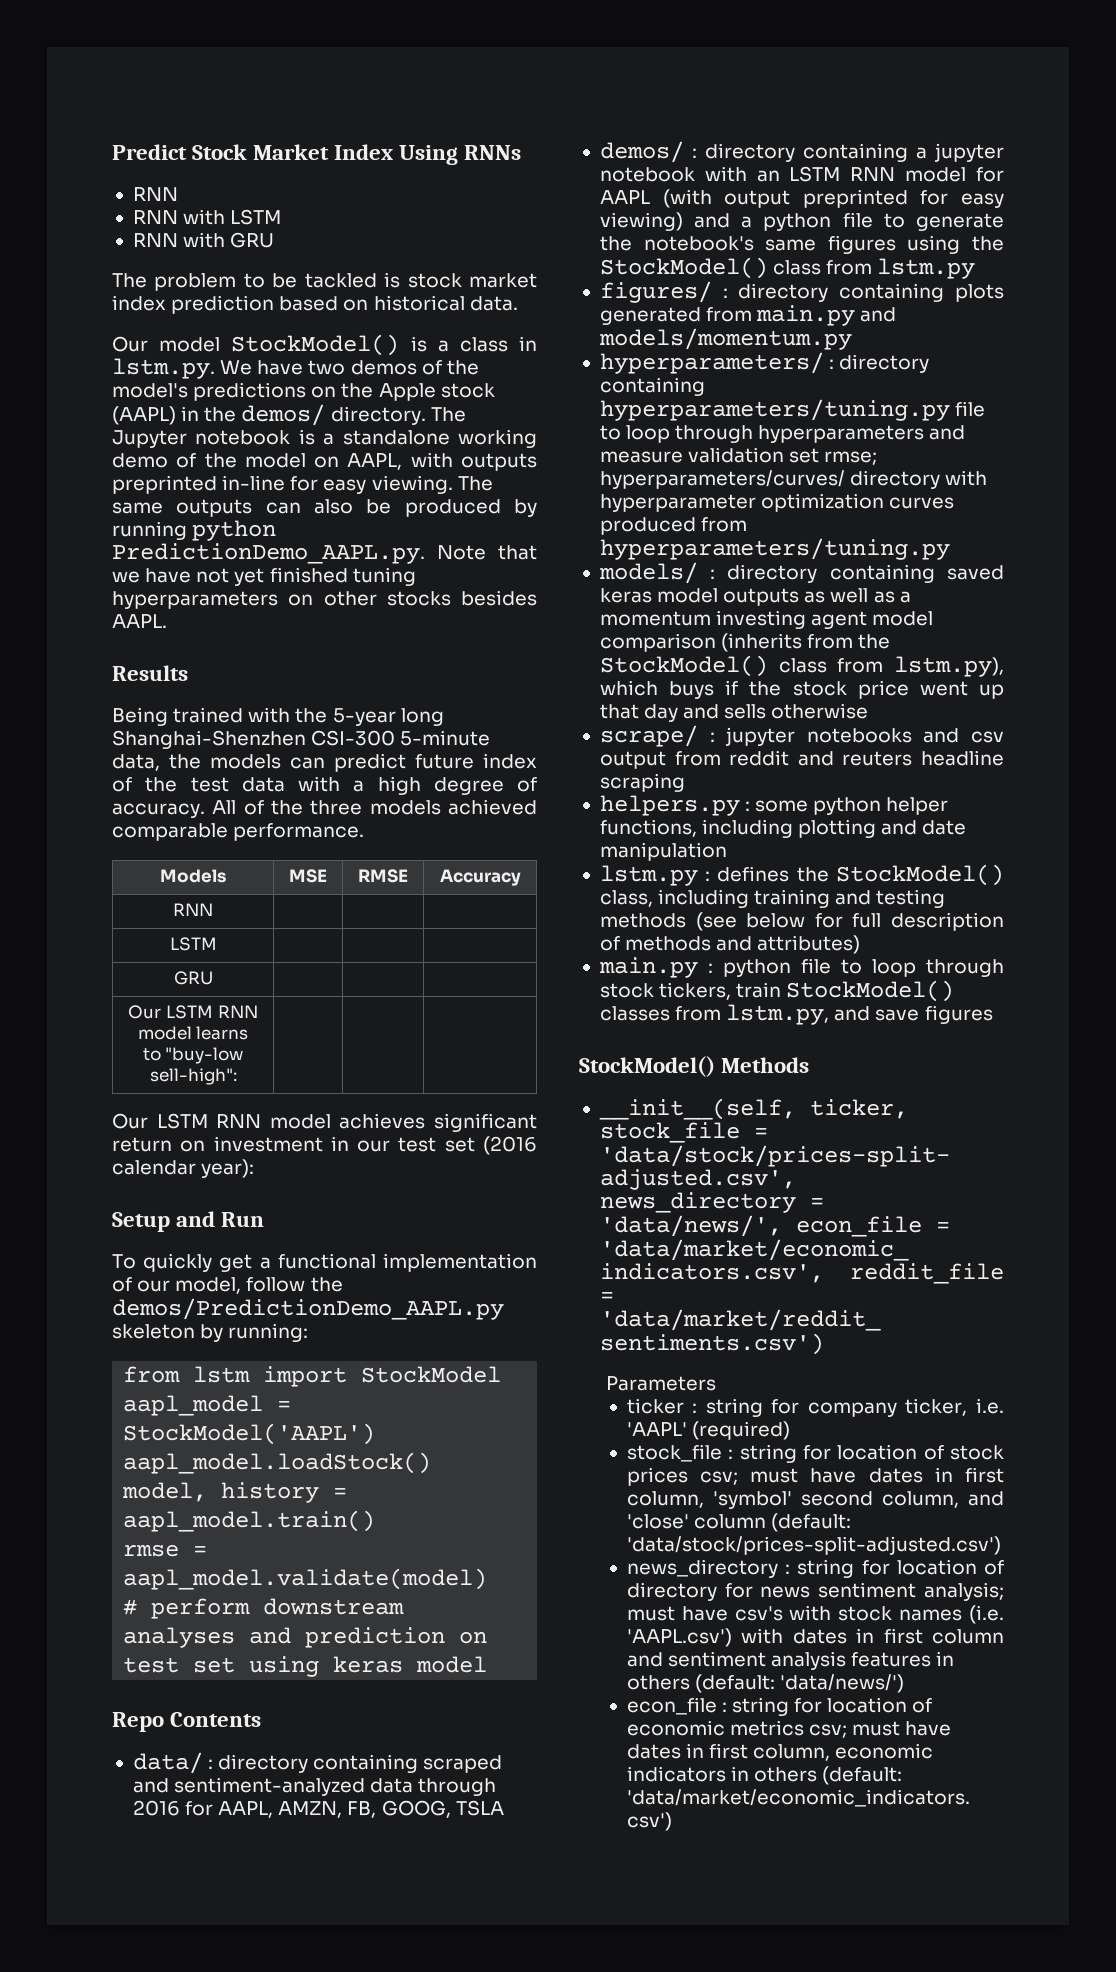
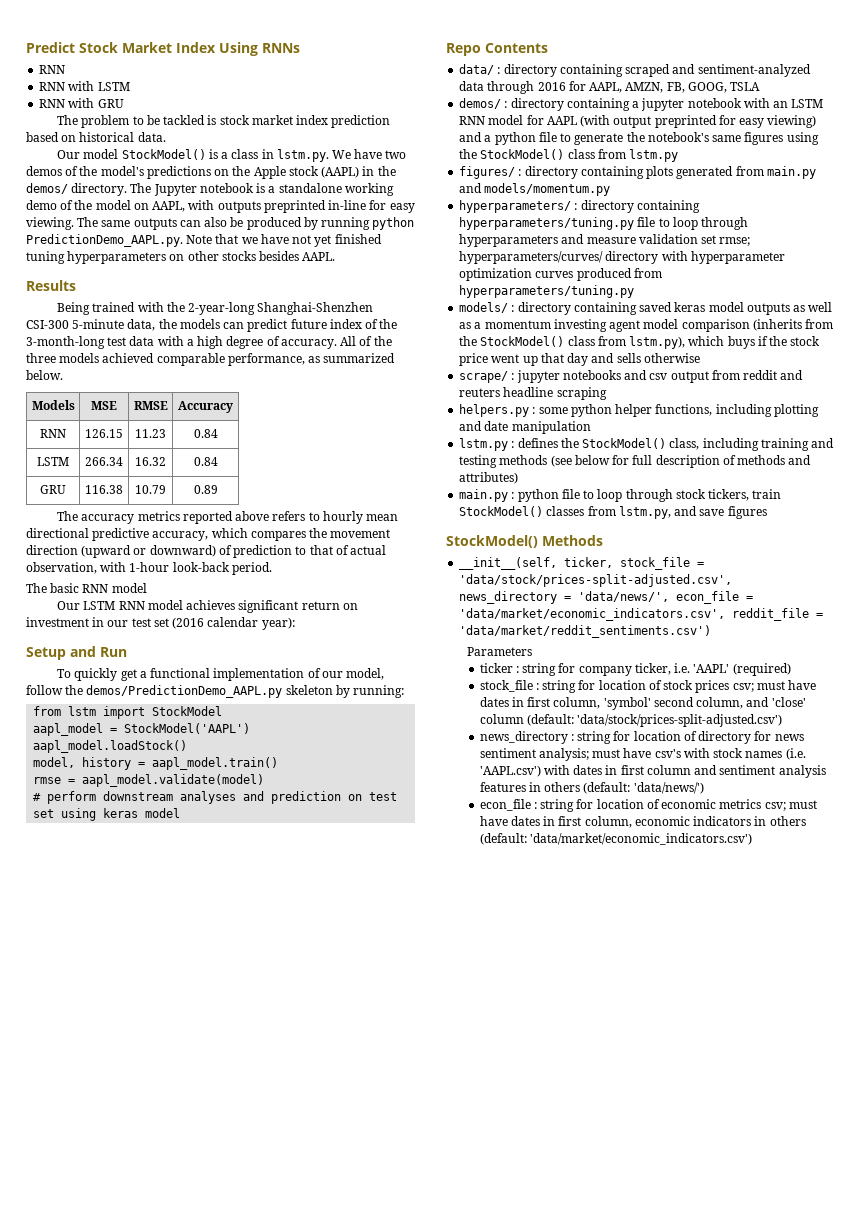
[332,708,444,726] 5-year long -> [188,302,256,315] 2-year-long
(178, 784) none -> [26,336,105,349] 3-month-long
[233,823,365,841] performance. -> [227,353,396,366] [26,370,63,380] performance, as summarized below.
[169,937,217,951] [173,971,213,985] [128,1005,258,1019] [137,1026,249,1040] [142,1047,244,1064] [149,1068,237,1085] | | // LSTM | | | // GRU | | | // Our LSTM RNN model learns to "buy-low sell-high": | | | -> [85,429,123,438] [135,429,166,438] [193,429,218,438] [37,457,69,466] [85,457,123,466] [135,457,166,466] [193,457,218,466] [40,485,66,494] [85,485,123,494] [135,485,166,494] [193,485,218,494] [57,511,398,524] [26,528,391,541] [26,545,387,558] [26,562,272,575] [26,583,147,593] 126.15 | 11.23 | 0.84 // LSTM | 266.34 | 16.32 | 0.84 // GRU | 116.38 | 10.79 | 0.89 // The accuracy metrics reported above refers to hourly mean directional predictive accuracy, which compares the movement direction (upward or downward) of prediction to that of actual observation, with 1-hour look-back period. // The basic RNN model

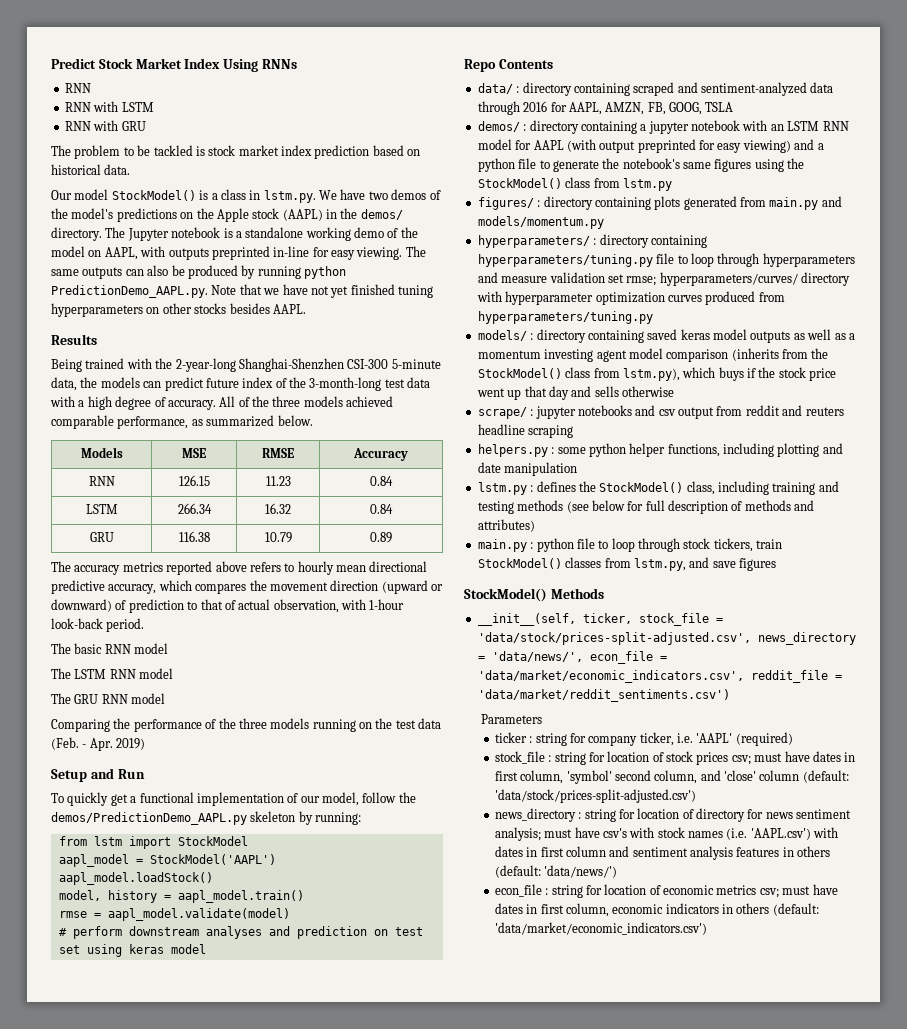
[57,600,358,613] [26,617,295,630] Our LSTM RNN model achieves significant return on investment in our test set (2016 calendar year): -> [51,668,174,679] [51,693,166,704] [51,718,442,732] [51,737,146,751] The LSTM RNN model // The GRU RNN model // Comparing the performance of the three models running on the test data (Feb. - Apr. 2019)

